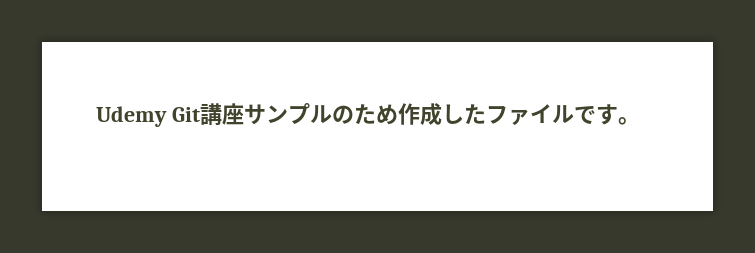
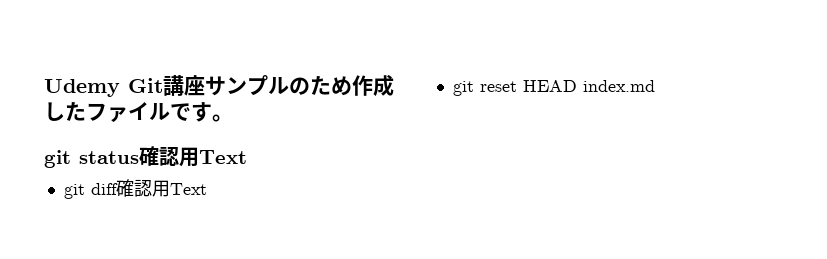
(640, 121) none -> [44,146,247,168] [63,179,207,199] [452,80,655,96] // git status確認用Text // git diff確認用Text // git reset HEAD index.md

